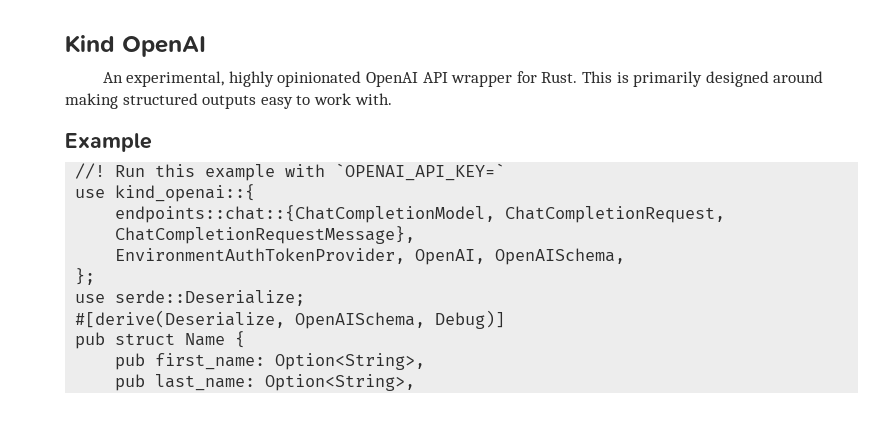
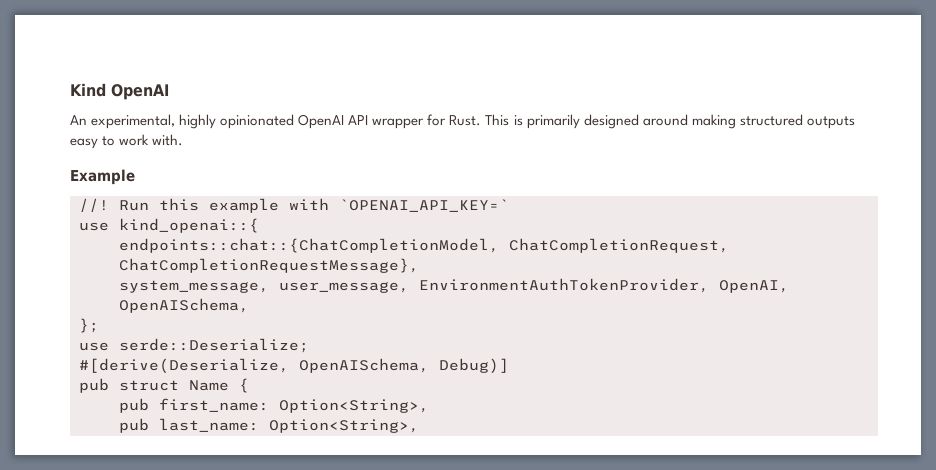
(416, 235) none -> [119,280,409,293] system_message, user_message,

